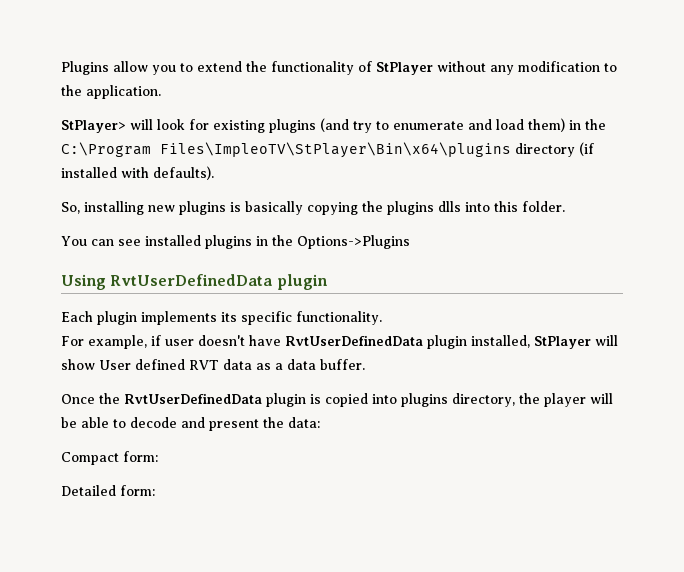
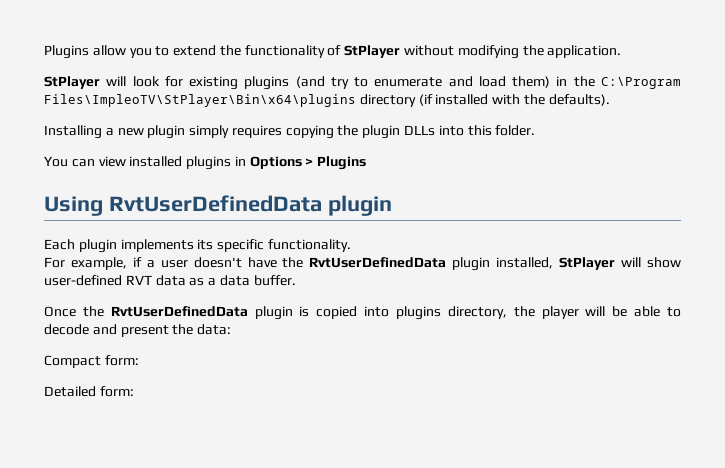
[490,61,617,75] any modification to -> [457,45,519,59] modifying
[61,120,126,133] StPlayer> -> [44,76,100,89] StPlayer
(149, 172) none -> [523,94,545,105] the
[61,201,461,215] So, installing new plugins is basically copying the plugins dlls -> [44,125,436,139] Installing a new plugin simply requires copying the plugin DLLs
[118,239,141,246] see -> [98,156,126,167] view
[272,235,410,249] the Options->Plugins -> [249,156,367,170] Options > Plugins
(161, 340) none -> [146,260,155,268] a
(281, 340) none -> [282,257,304,268] the
[99,359,185,370] User defined -> [44,275,122,286] user-defined

